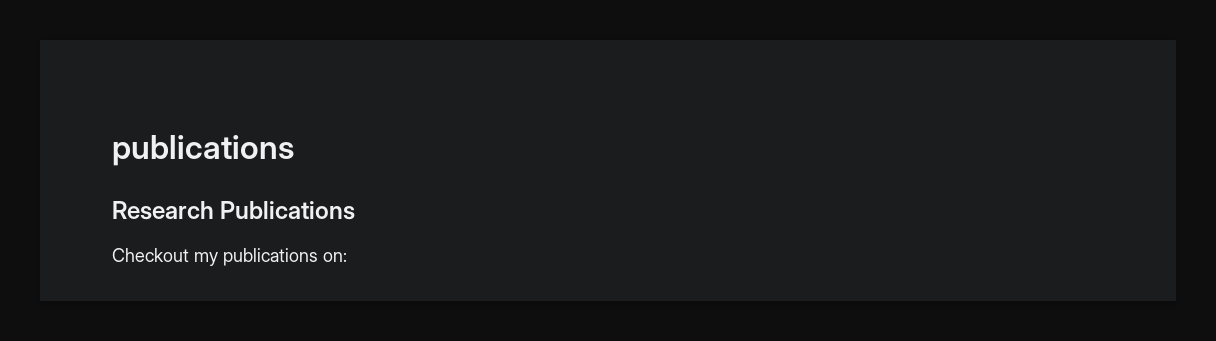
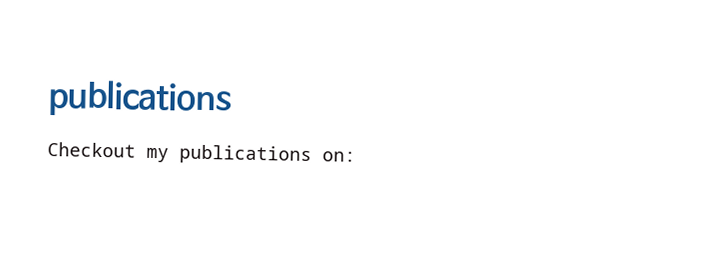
[112,135,294,166] [112,201,356,220] publications // Research Publications -> [48,78,232,119] publications

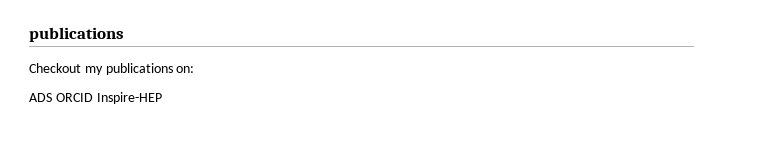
(356, 156) none -> [29,92,162,104] // ADS ORCID Inspire-HEP

